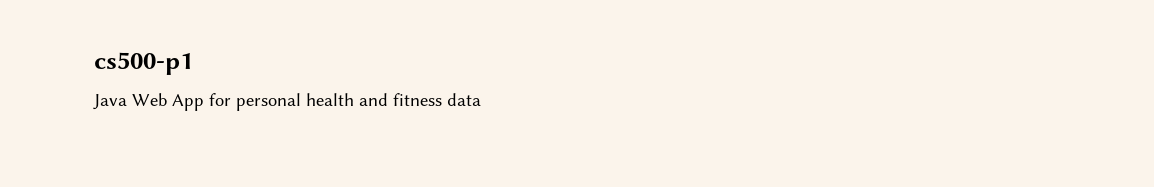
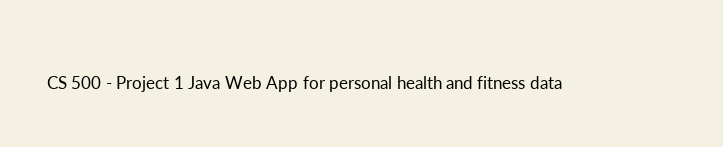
[94,52,193,75] cs500-p1 // -> [47,76,184,92] CS 500 - Project 1

